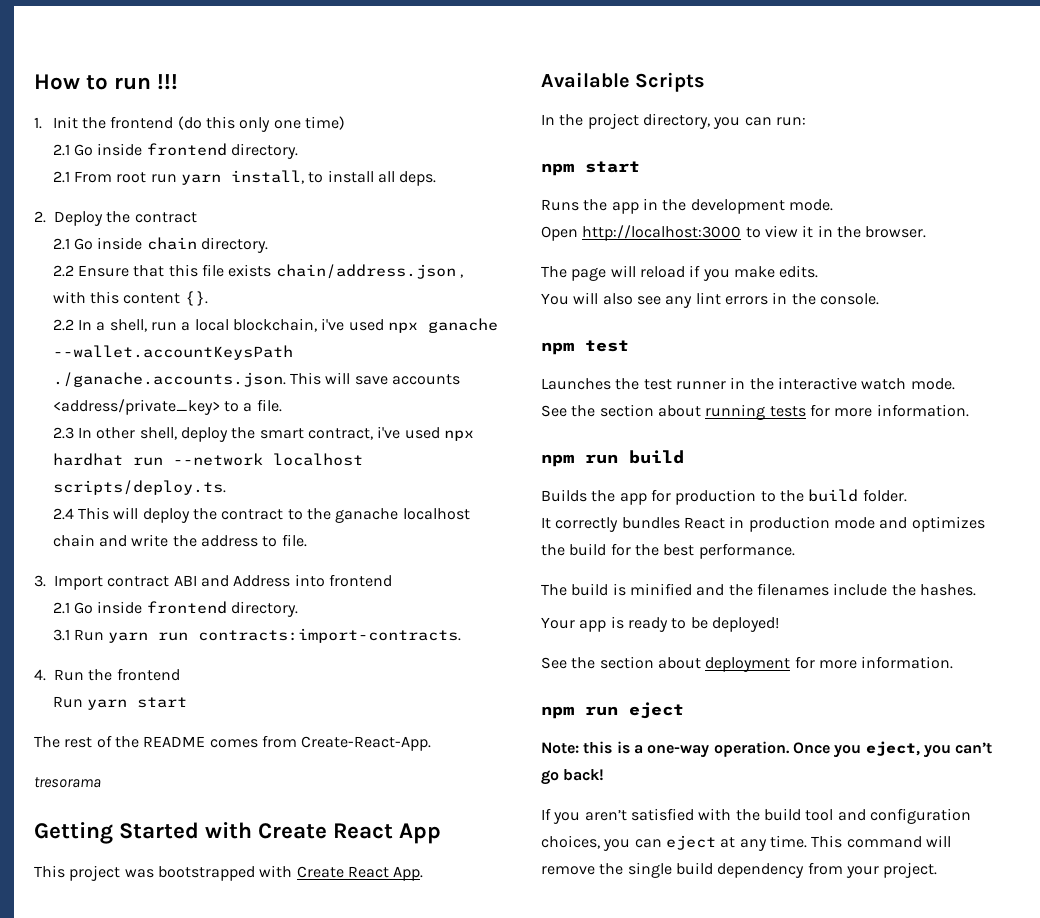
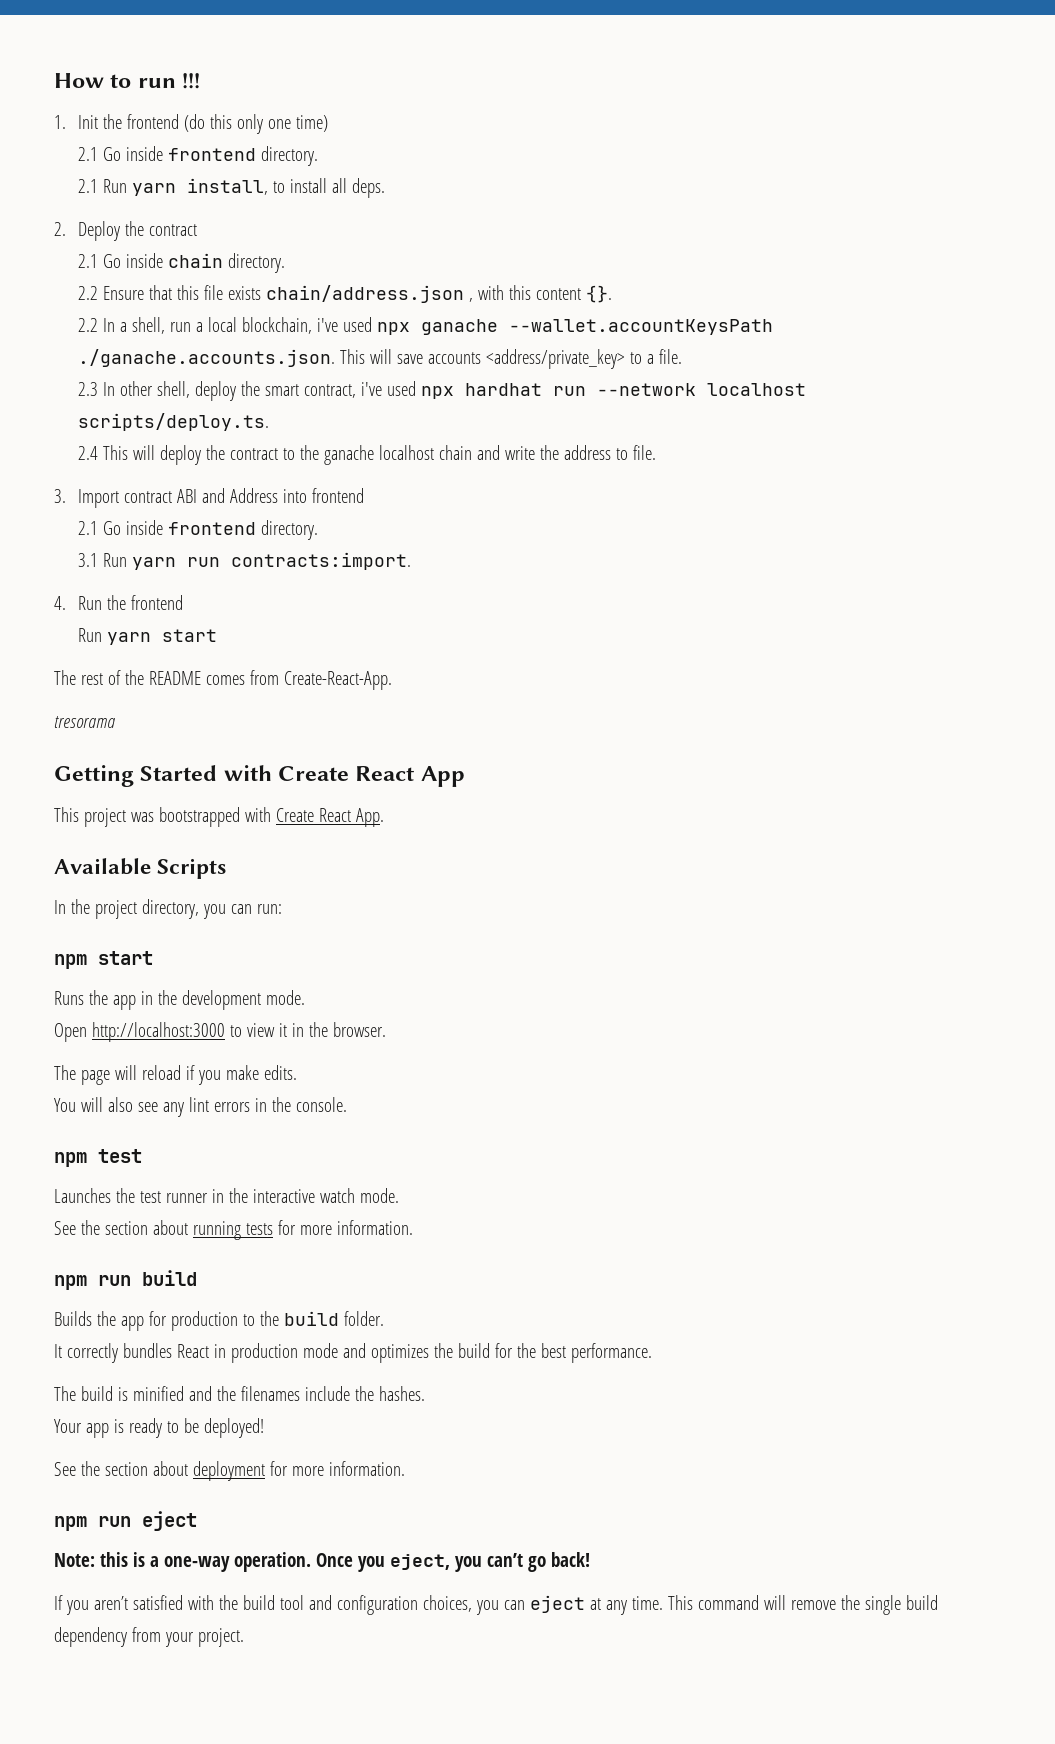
[74,171,177,183] From root run -> [103,179,128,193] Run
[198,628,462,643] contracts:import-contracts. -> [231,552,412,570] contracts:import.

